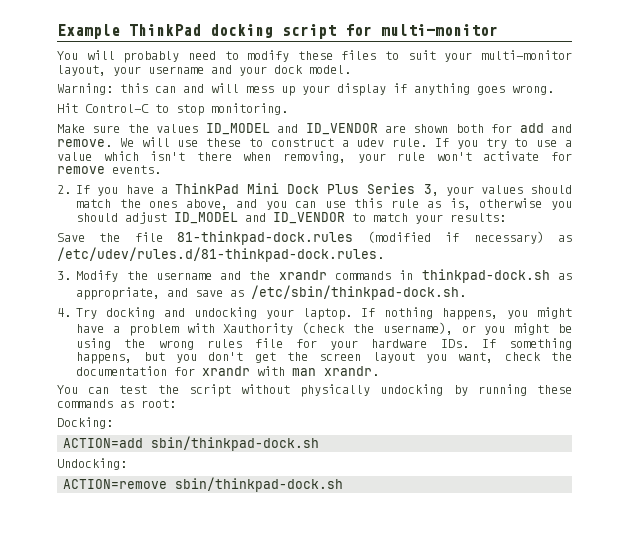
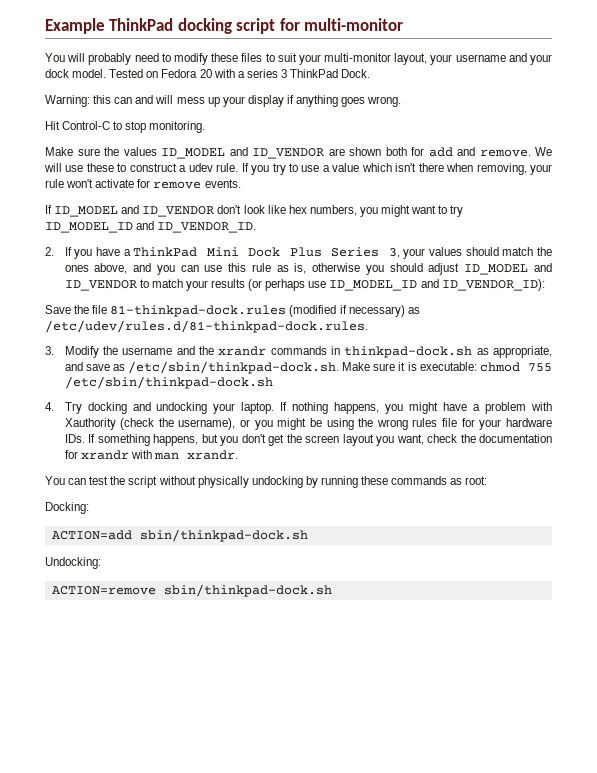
(351, 69) none -> [109,69,371,78] Tested on Fedora 20 with a series 3 ThinkPad Dock.
(161, 169) none -> [45,205,464,217] [45,221,257,233] // If ID_MODEL and ID_VENDOR don't look like hex numbers, you might want to try ID_MODEL_ID and ID_VENDOR_ID.
[450,213,507,222] results: -> [211,279,545,291] results (or perhaps use ID_MODEL_ID and ID_VENDOR_ID):
(467, 292) none -> [342,362,553,372] [64,376,273,389] Make sure it is executable: chmod 755 /etc/sbin/thinkpad-dock.sh

